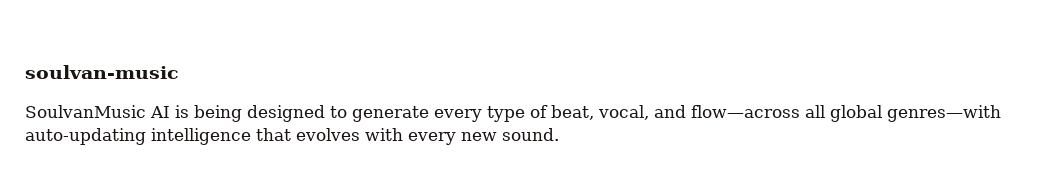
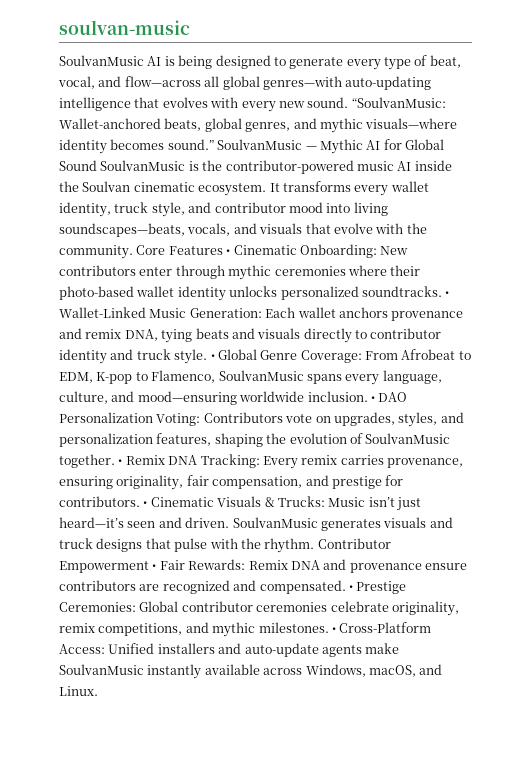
(559, 134) none -> [351,97,446,108] [59,118,458,133] [59,139,444,154] [59,160,452,174] [59,181,429,196] [59,202,388,217] [59,223,427,237] [59,244,409,259] [59,265,421,280] [59,286,450,301] [59,307,464,321] [59,328,442,343] [59,349,471,364] [59,370,442,385] [59,391,408,405] [59,412,464,427] [59,433,451,447] [59,454,463,469] [59,475,404,490] [59,496,421,511] [59,517,453,531] [59,538,391,553] [59,559,467,573] [59,580,407,594] [59,601,459,616] [59,622,432,637] [59,643,400,657] [59,664,443,679] [59,686,98,696] “SoulvanMusic: Wallet‑anchored beats, global genres, and mythic visuals—where identity becomes sound.” SoulvanMusic — Mythic AI for Global Sound SoulvanMusic is the contributor-powered music AI inside the Soulvan cinematic ecosystem. It transforms every wallet identity, truck style, and contributor mood into living soundscapes—beats, vocals, and visuals that evolve with the community. Core Features • Cinematic Onboarding: New contributors enter through mythic ceremonies where their photo-based wallet identity unlocks personalized soundtracks. • Wallet-Linked Music Generation: Each wallet anchors provenance and remix DNA, tying beats and visuals directly to contributor identity and truck style. • Global Genre Coverage: From Afrobeat to EDM, K-pop to Flamenco, SoulvanMusic spans every language, culture, and mood—ensuring worldwide inclusion. • DAO Personalization Voting: Contributors vote on upgrades, styles, and personalization features, shaping the evolution of SoulvanMusic together. • Remix DNA Tracking: Every remix carries provenance, ensuring originality, fair compensation, and prestige for contributors. • Cinematic Visuals & Trucks: Music isn’t just heard—it’s seen and driven. SoulvanMusic generates visuals and truck designs that pulse with the rhythm. Contributor Empowerment • Fair Rewards: Remix DNA and provenance ensure contributors are recognized and compensated. • Prestige Ceremonies: Global contributor ceremonies celebrate originality, remix competitions, and mythic milestones. • Cross-Platform Access: Unified installers and auto-update agents make SoulvanMusic instantly available across Windows, macOS, and Linux.

